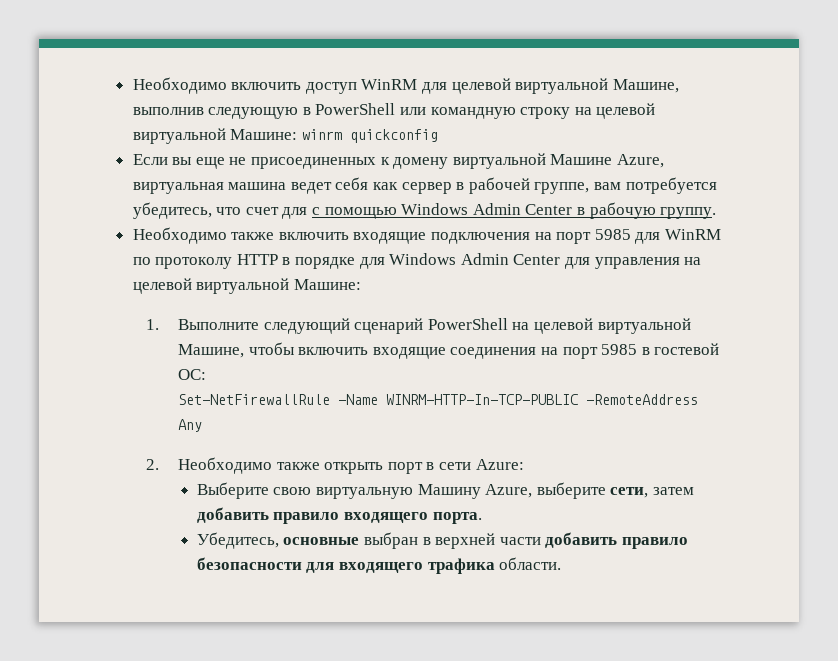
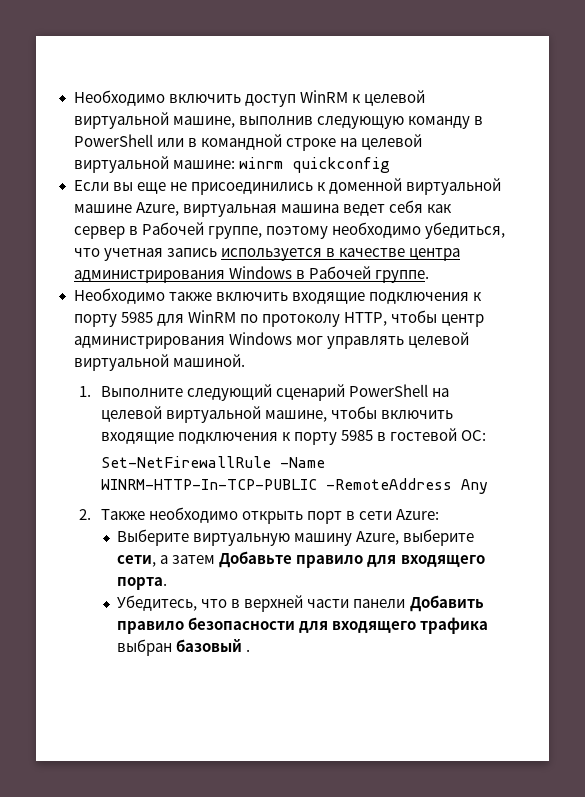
[422,78,679,94] для целевой виртуальной Машине, -> [351,90,425,106] [73,112,235,129] к целевой виртуальной машине,
(299, 113) none -> [407,116,470,129] команду
[430,103,656,119] [132,128,298,144] командную строку на целевой виртуальной Машине: -> [187,134,422,151] [73,156,235,173] в командной строке на целевой виртуальной машине:
[251,153,613,169] присоединенных к домену виртуальной Машине -> [190,178,501,195] [73,204,132,213] присоединились к доменной виртуальной машине
[468,177,717,194] [132,202,717,219] рабочей группе, вам потребуется убедитесь, что счет для с помощью Windows Admin Center в рабочую группу. -> [141,222,505,239] [73,248,460,261] [73,266,429,283] Рабочей группе, поэтому необходимо убедиться, что учетная запись используется в качестве центра администрирования Windows в Рабочей группе.
[534,232,592,244] на порт -> [472,292,482,301] [73,314,117,327] к порту
[236,253,702,269] [132,278,361,294] HTTP в порядке для Windows Admin Center для управления на целевой виртуальной Машине: -> [343,310,484,327] [73,332,469,349] [73,354,245,371] HTTP, чтобы центр администрирования Windows мог управлять целевой виртуальной машиной.
[178,344,245,358] Машине, -> [264,410,327,422] машине,
[450,347,598,359] соединения на порт -> [177,432,337,445] подключения к порту
[178,457,320,474] Необходимо также -> [100,507,238,523] Также необходимо
[273,482,694,499] [196,507,340,524] свою виртуальную Машину Azure, выберите сети, затем добавить правило -> [193,529,475,546] [117,551,397,568] виртуальную машину Azure, выберите сети, а затем Добавьте правило для
[283,532,419,549] основные выбран -> [201,599,228,608] что
[545,532,618,548] добавить -> [353,595,484,612] панели Добавить
[499,557,562,570] области. -> [117,639,251,656] выбран базовый .

